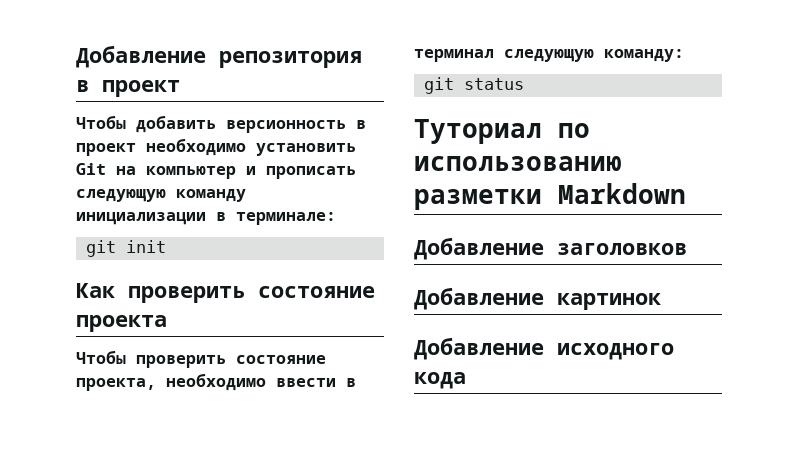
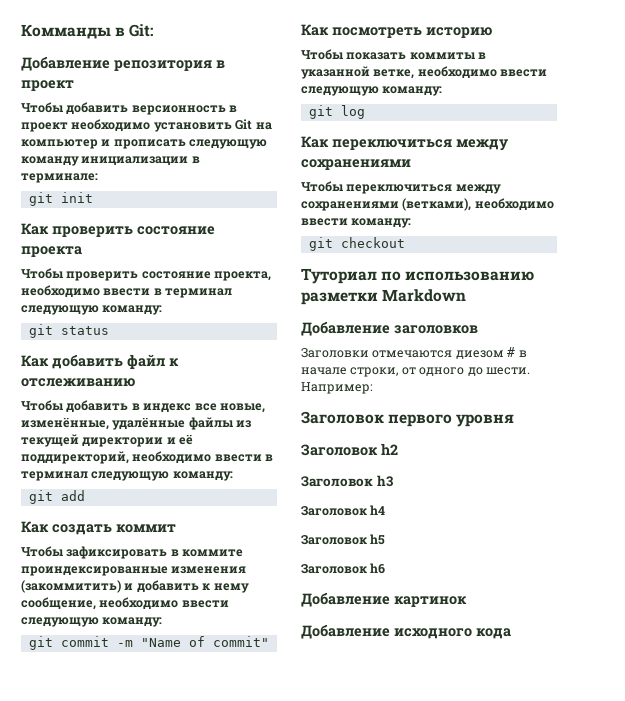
(76, 56) none -> [21,24,154,39] Комманды в Git: //
(524, 84) none -> [21,354,179,369] [21,378,135,387] [21,400,265,413] [21,417,252,430] [21,434,194,447] [21,451,274,464] [21,471,233,481] [28,490,85,504] [21,521,176,535] [21,546,244,559] [21,566,247,576] [21,580,249,593] [21,597,229,610] [21,617,163,627] [28,636,269,650] [301,24,492,38] [301,49,487,60] [301,66,548,79] [301,86,443,96] [308,105,365,119] [301,136,508,151] [301,159,411,170] [301,181,501,194] [301,198,554,211] [301,218,412,228] [308,237,405,251] // Как добавить файл к отслеживанию // Чтобы добавить в индекс все новые, изменённые, удалённые файлы из текущей директории и её поддиректорий, необходимо ввести в терминал следующую команду: // git add // Как создать коммит // Чтобы зафиксировать в коммите проиндексированные изменения (закоммитить) и добавить к нему сообщение, необходимо ввести следующую команду: // git commit -m "Name of commit" // Как посмотреть историю // Чтобы показать коммиты в указанной ветке, необходимо ввести следующую команду: // git log // Как переключиться между сохранениями // Чтобы переключиться между сохранениями (ветками), необходимо ввести команду: // git checkout
(687, 249) none -> [301,347,527,359] [301,367,530,377] [301,382,373,394] [301,411,515,427] [301,443,398,456] [301,475,393,487] [301,505,386,516] [301,534,386,545] [301,563,386,574] // Заголовки отмечаются диезом # в начале строки, от одного до шести. Например: // Заголовок первого уровня // Заголовок h2 // Заголовок h3 // Заголовок h4 // Заголовок h5 // Заголовок h6

